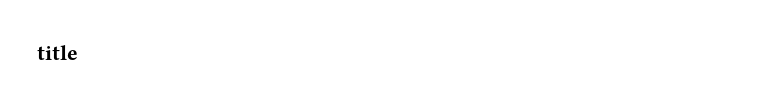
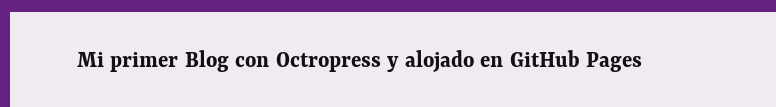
[37,45,78,60] title -> [77,50,643,72] Mi primer Blog con Octropress y alojado en GitHub Pages

